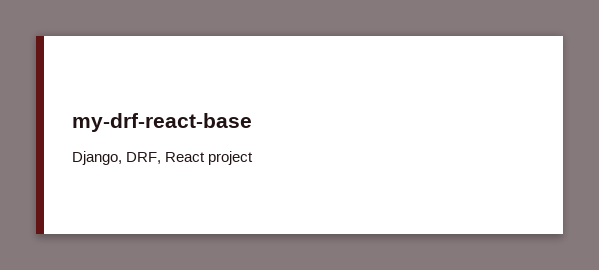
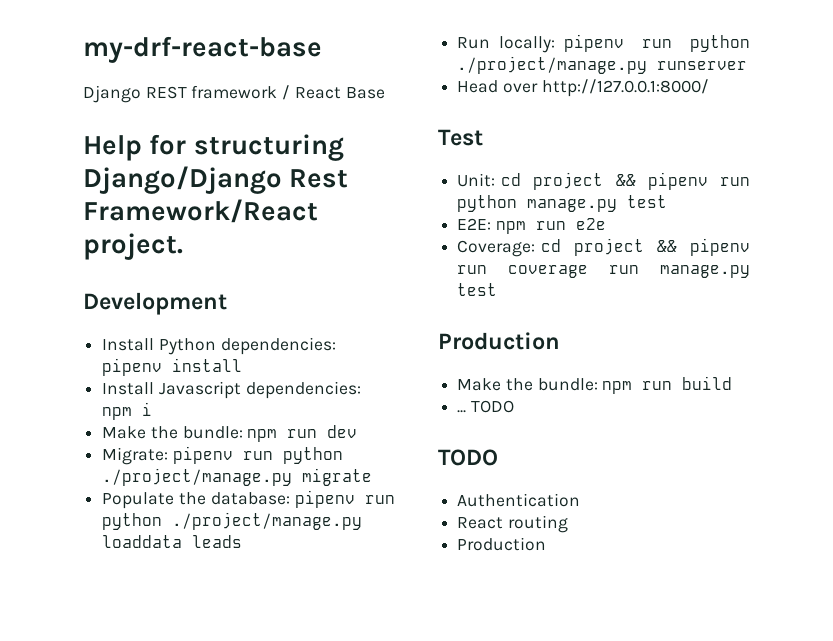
[72,151,254,165] Django, DRF, React project -> [83,85,385,103] [83,134,344,161] [83,166,349,194] [83,199,318,223] [83,233,183,260] [83,292,227,315] [102,337,336,355] [102,358,243,376] [102,381,361,399] [102,402,153,420] [102,425,358,442] [102,446,343,465] [102,468,373,486] [102,490,395,509] [102,512,363,530] [102,535,243,548] [457,34,750,53] [457,56,748,74] [457,79,709,97] [438,129,483,146] [457,172,750,190] [457,195,668,212] [457,218,606,234] [457,238,750,257] [457,265,750,278] [457,283,498,296] [438,332,560,350] [457,376,733,394] [457,400,514,413] [438,449,498,466] [457,493,581,507] [457,515,568,533] [457,537,547,551] Django REST framework / React Base // Help for structuring Django/Django Rest Framework/React project. // Development // Install Python dependencies: pipenv install // Install Javascript dependencies: npm i // Make the bundle: npm run dev // Migrate: pipenv run python ./project/manage.py migrate // Populate the database: pipenv run python ./project/manage.py loaddata leads // Run locally: pipenv run python ./project/manage.py runserver // Head over http://127.0.0.1:8000/ // Test // Unit: cd project && pipenv run python manage.py test // E2E: npm run e2e // Coverage: cd project && pipenv run coverage run manage.py test // Production // Make the bundle: npm run build // ... TODO // TODO // Authentication // React routing // Production

